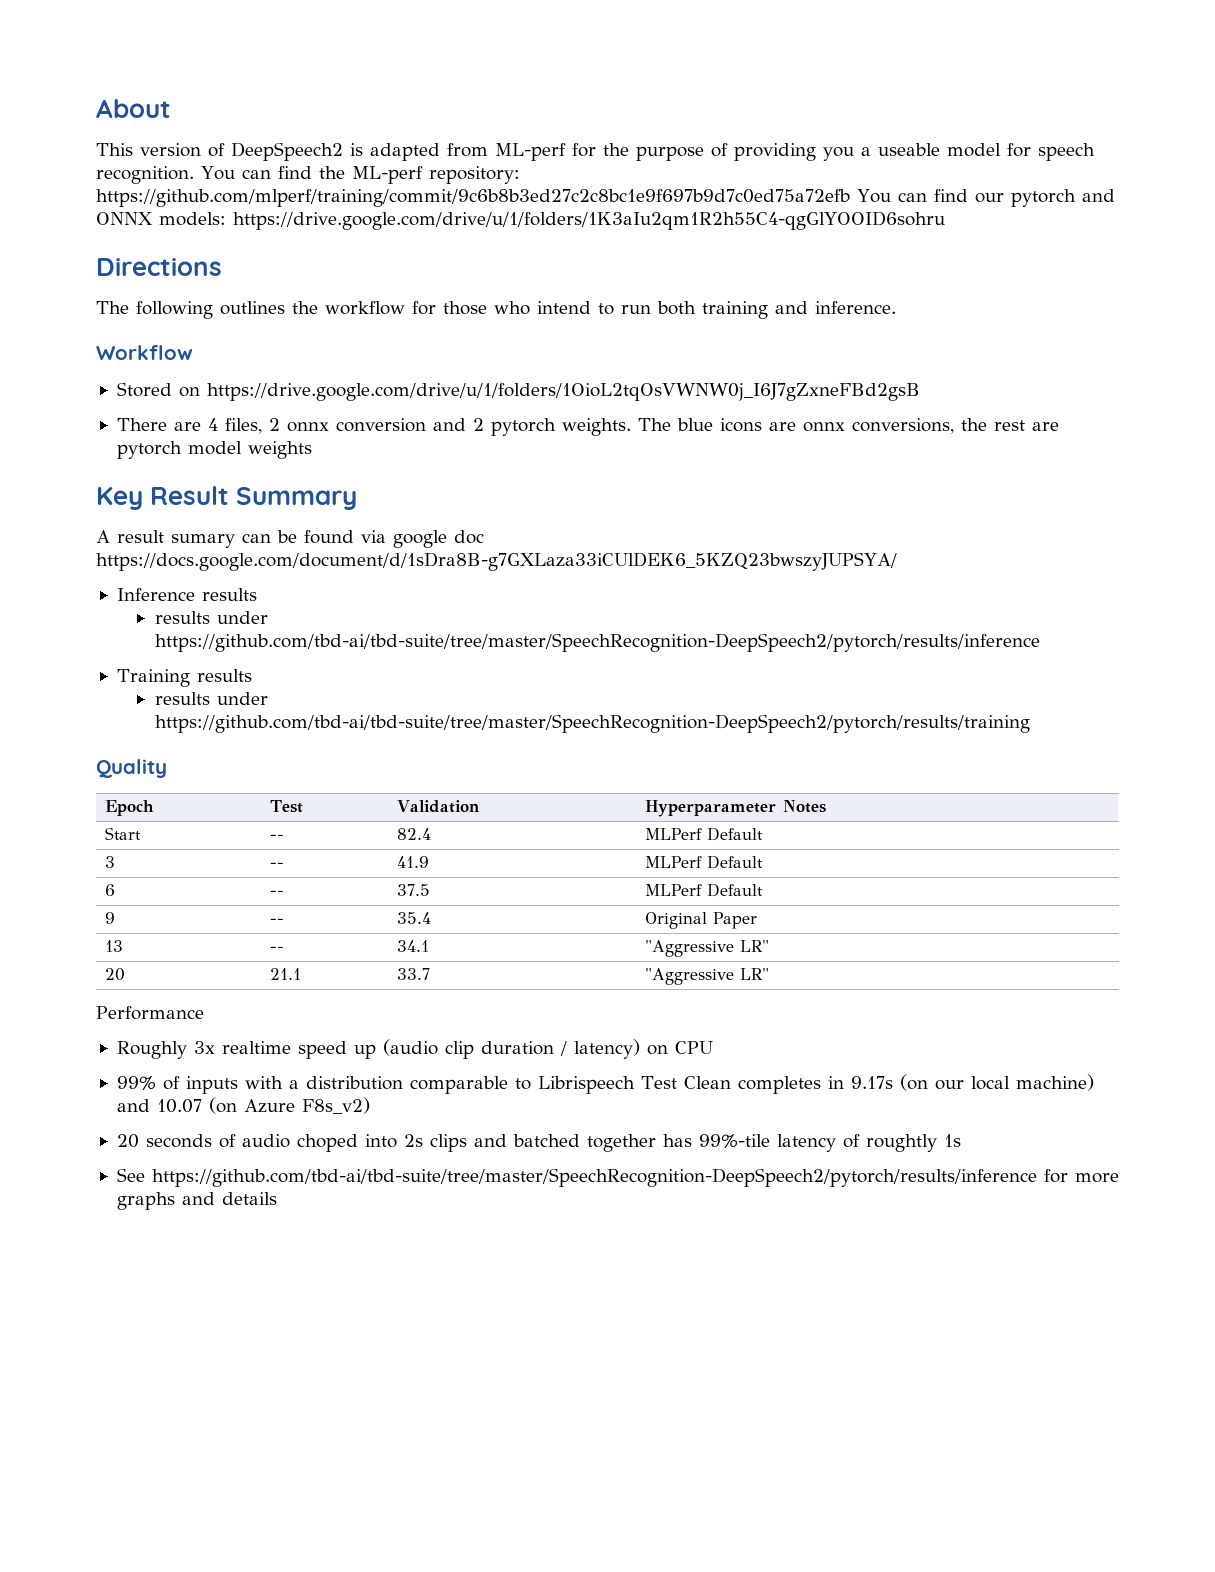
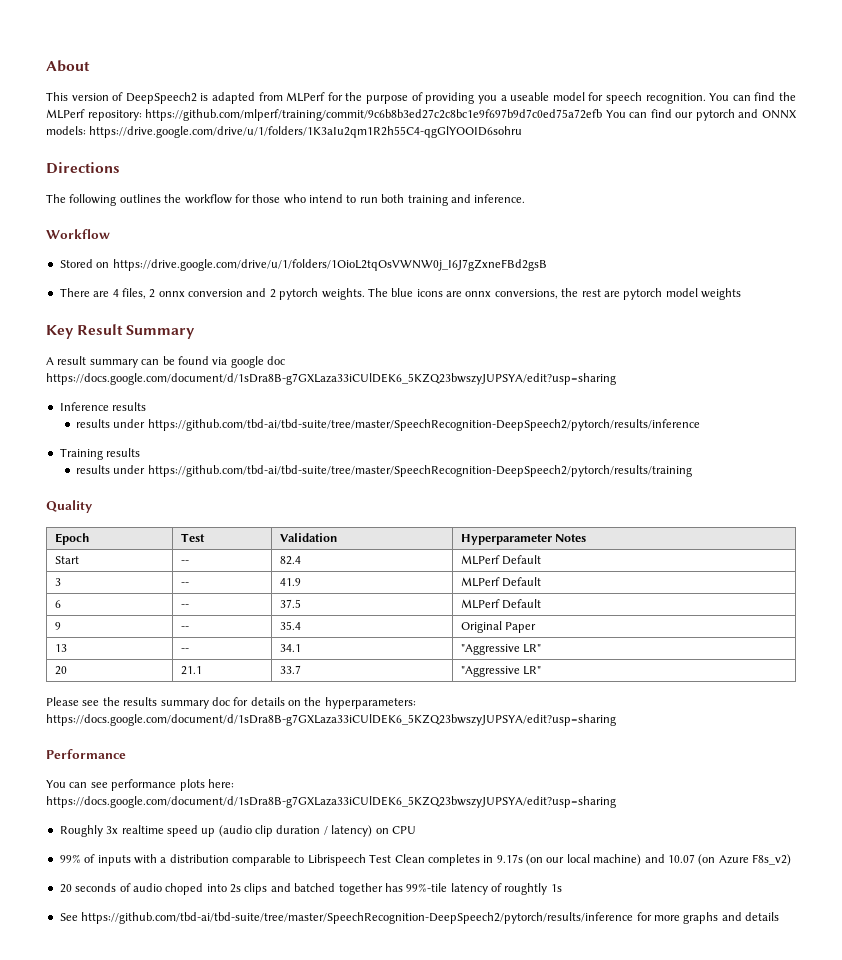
[495,143,566,161] ML-perf -> [286,92,326,102] MLPerf
[351,166,423,184] ML-perf -> [46,109,85,119] MLPerf
[171,534,235,548] sumary -> [89,359,138,368] summary
[96,552,897,571] https://docs.google.com/document/d/1sDra8B-g7GXLaza33iCUlDEK6_5KZQ23bwszyJUPSYA/ -> [46,373,616,385] https://docs.google.com/document/d/1sDra8B-g7GXLaza33iCUlDEK6_5KZQ23bwszyJUPSYA/edit?usp=sharing
[96,1006,204,1020] Performance -> [46,697,416,709] [46,714,616,726] [46,749,126,759] [46,779,234,791] [46,796,616,808] Please see the results summary doc for details on the hyperparameters: https://docs.google.com/document/d/1sDra8B-g7GXLaza33iCUlDEK6_5KZQ23bwszyJUPSYA/edit?usp=sharing // Performance // You can see performance plots here: https://docs.google.com/document/d/1sDra8B-g7GXLaza33iCUlDEK6_5KZQ23bwszyJUPSYA/edit?usp=sharing

